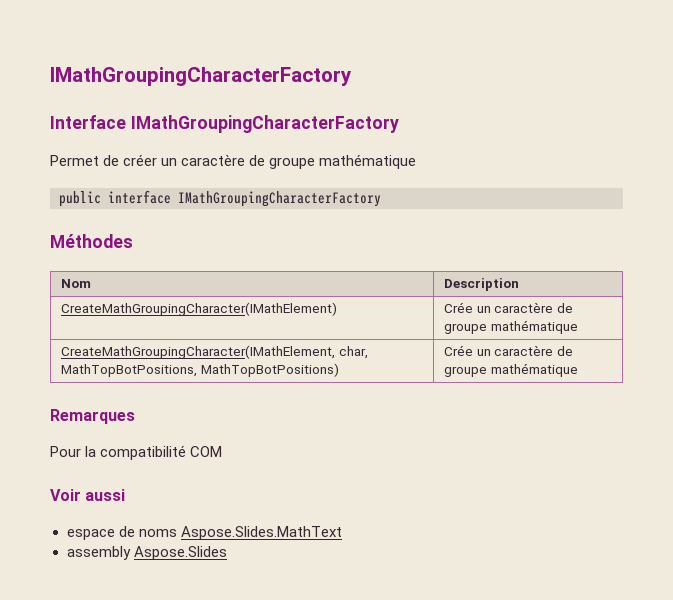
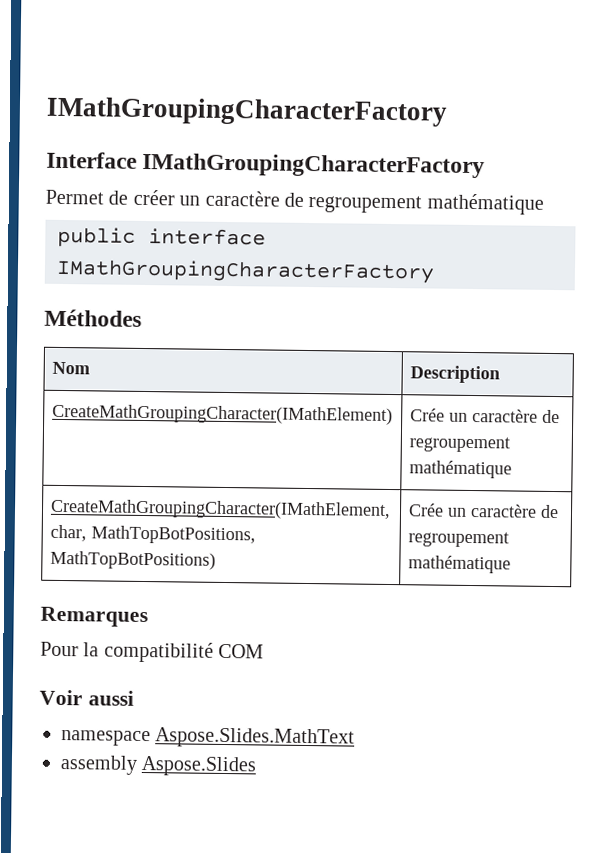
[269,157,316,169] groupe -> [308,194,423,214] regroupement
[444,323,488,334] groupe -> [409,436,511,453] regroupement
[444,366,488,377] groupe -> [408,531,510,548] regroupement
[66,526,177,540] espace de noms -> [61,730,151,747] namespace

